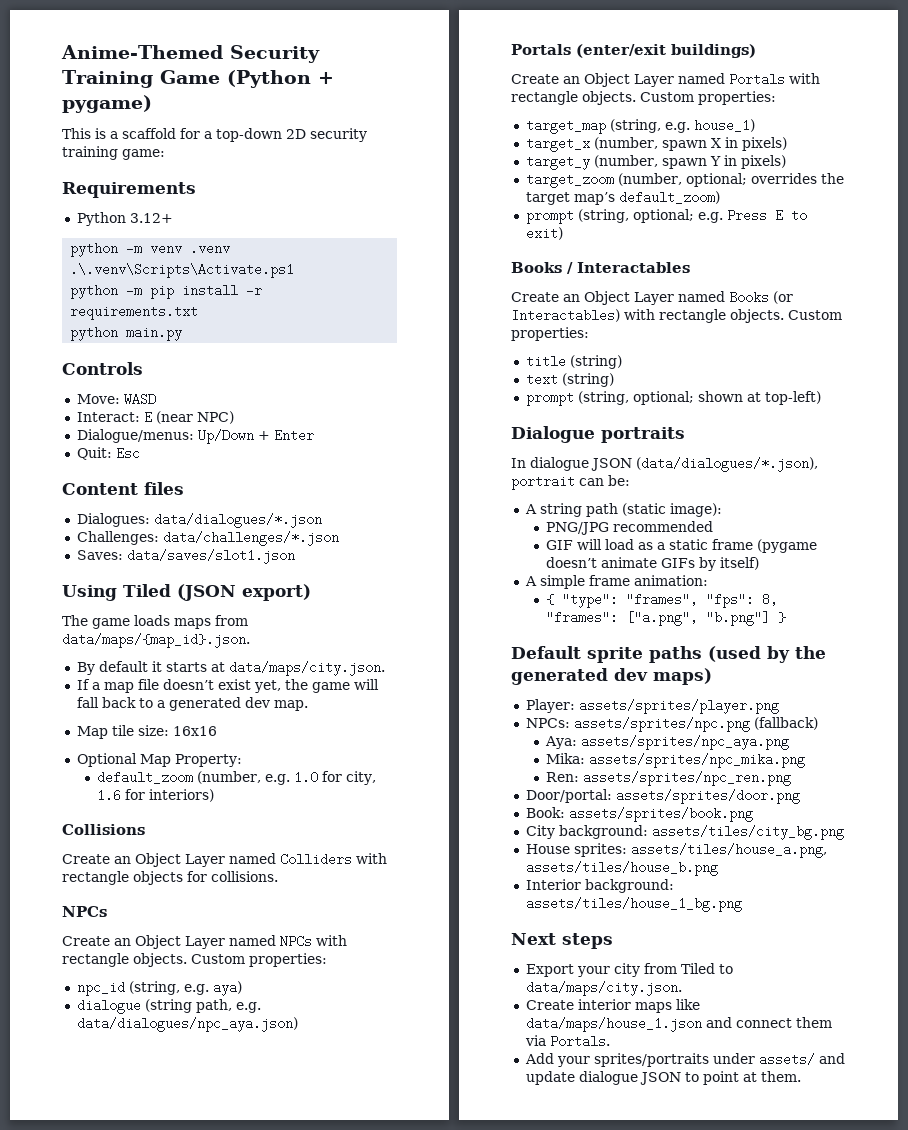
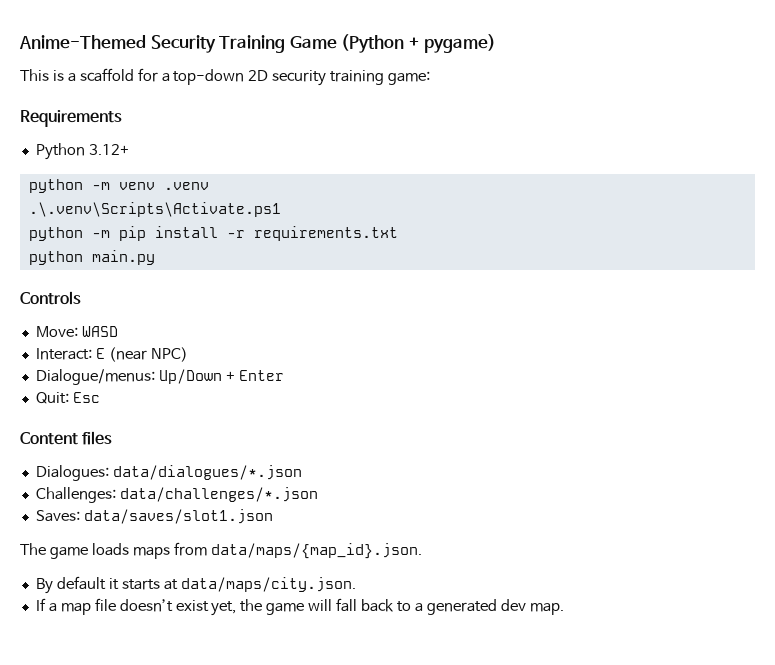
[62,584,311,601] // Using Tiled (JSON export) -> (273, 516) none
[76,725,217,739] [76,753,242,767] [97,771,377,785] [97,789,215,802] [62,824,145,835] [62,853,387,867] [62,871,278,885] [62,906,107,917] [62,935,347,949] [62,953,327,967] [76,981,242,996] [76,999,261,1014] [76,1017,298,1032] [511,44,756,58] [511,73,820,87] [511,91,776,105] [525,119,755,134] [525,137,787,152] [525,155,786,170] [525,173,844,188] [525,191,720,205] [525,209,807,224] [525,227,563,240] [511,262,690,274] [511,291,793,305] [511,309,842,323] [511,327,589,341] [525,355,622,369] [525,373,614,387] [525,391,821,406] [511,426,685,443] [511,457,818,472] [511,475,630,490] [524,503,722,517] [546,521,714,535] [546,539,818,553] [546,557,760,571] [524,575,708,589] [546,593,779,608] [546,611,787,626] [511,646,826,663] [511,668,712,685] [525,699,779,714] [525,717,818,732] [545,735,790,750] [546,753,806,768] [546,771,792,786] [525,789,800,804] [525,807,753,822] [525,825,844,840] [525,843,827,858] [525,861,718,876] [525,879,674,893] [525,897,742,912] [511,933,613,949] [525,963,733,977] [525,981,682,996] [525,999,700,1013] [525,1017,832,1032] [524,1035,610,1048] [524,1053,845,1067] [525,1071,801,1085] // Map tile size: 16x16 // Optional Map Property: // default_zoom (number, e.g. 1.0 for city, 1.6 for interiors) // Collisions // Create an Object Layer named Colliders with rectangle objects for collisions. // NPCs // Create an Object Layer named NPCs with rectangle objects. Custom properties: // npc_id (string, e.g. aya) // dialogue (string path, e.g. data/dialogues/npc_aya.json) // Portals (enter/exit buildings) // Create an Object Layer named Portals with rectangle objects. Custom properties: // target_map (string, e.g. house_1) // target_x (number, spawn X in pixels) // target_y (number, spawn Y in pixels) // target_zoom (number, optional; overrides the target map’s default_zoom) // prompt (string, optional; e.g. Press E to exit) // Books / Interactables // Create an Object Layer named Books (or Interactables) with rectangle objects. Custom properties: // title (string) // text (string) // prompt (string, optional; shown at top-left) // Dialogue portraits // In dialogue JSON (data/dialogues/*.json), portrait can be: // A string path (static image): // PNG/JPG recommended // GIF will load as a static frame (pygame doesn’t animate GIFs by itself) // A simple frame animation: // { "type": "frames", "fps": 8, "frames": ["a.png", "b.png"] } // Default sprite paths (used by the generated dev maps) // Player: assets/sprites/player.png // NPCs: assets/sprites/npc.png (fallback) // Aya: assets/sprites/npc_aya.png // Mika: assets/sprites/npc_mika.png // Ren: assets/sprites/npc_ren.png // Door/portal: assets/sprites/door.png // Book: assets/sprites/book.png // City background: assets/tiles/city_bg.png // House sprites: assets/tiles/house_a.png, assets/tiles/house_b.png // Interior background: assets/tiles/house_1_bg.png // Next steps // Export your city from Tiled to data/maps/city.json. // Create interior maps like data/maps/house_1.json and connect them via Portals. // Add your sprites/portraits under assets/ and update dialogue JSON to point at them. -> (564, 609) none

